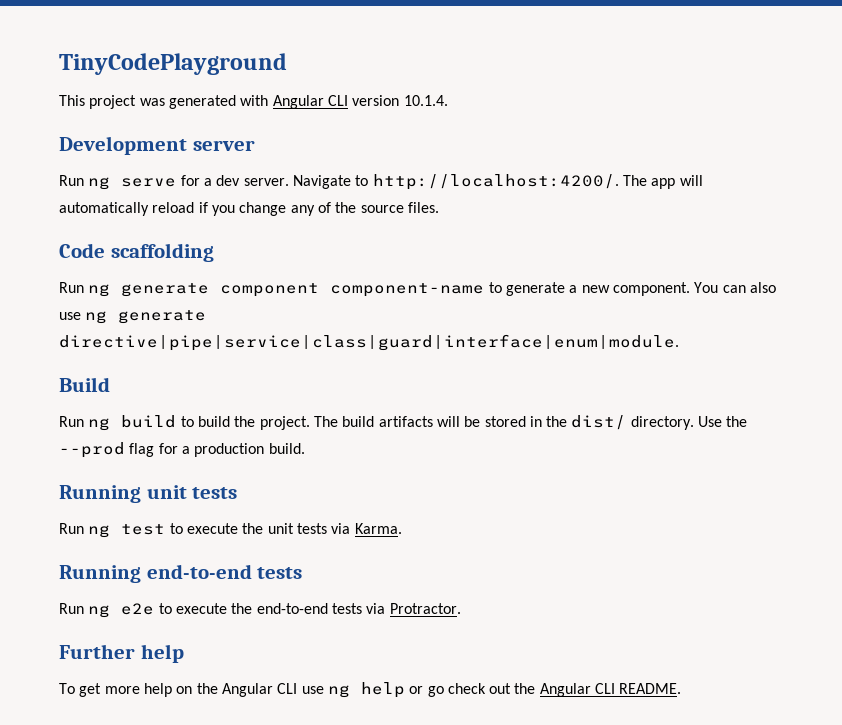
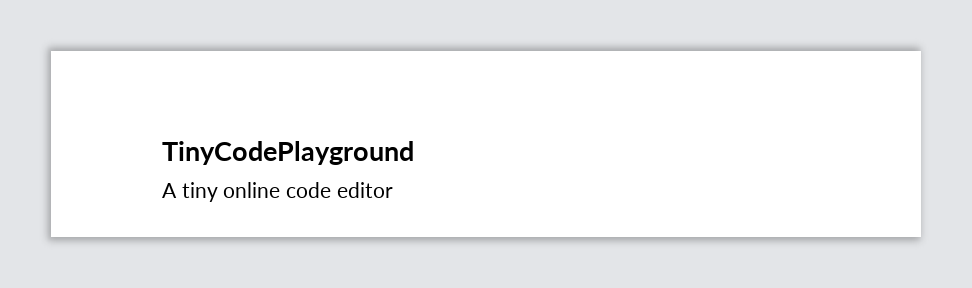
[59,95,448,109] [59,136,255,155] [59,174,703,190] [59,202,439,216] [59,243,214,262] [59,282,776,297] [59,310,207,324] [59,334,679,351] [59,377,110,392] [59,415,748,431] [59,442,305,458] [59,485,238,503] [59,523,402,538] [59,564,303,583] [59,603,461,618] [59,644,184,663] [59,682,682,698] This project was generated with Angular CLI version 10.1.4. // Development server // Run ng serve for a dev server. Navigate to http://localhost:4200/. The app will automatically reload if you change any of the source files. // Code scaffolding // Run ng generate component component-name to generate a new component. You can also use ng generate directive|pipe|service|class|guard|interface|enum|module. // Build // Run ng build to build the project. The build artifacts will be stored in the dist/ directory. Use the --prod flag for a production build. // Running unit tests // Run ng test to execute the unit tests via Karma. // Running end-to-end tests // Run ng e2e to execute the end-to-end tests via Protractor. // Further help // To get more help on the Angular CLI use ng help or go check out the Angular CLI README. -> [162,182,393,202] A tiny online code editor

